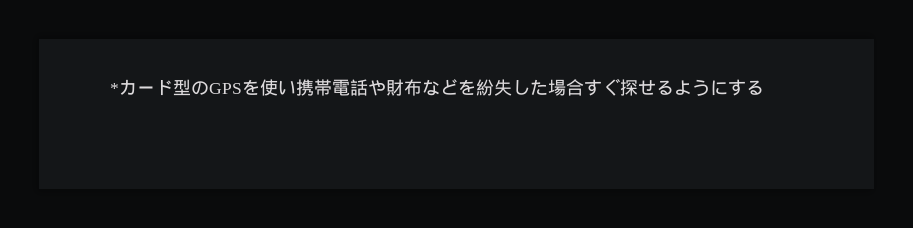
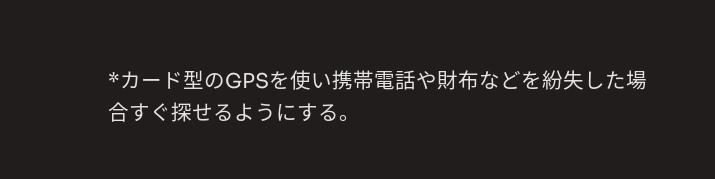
(764, 87) none -> [339,114,360,122] 。

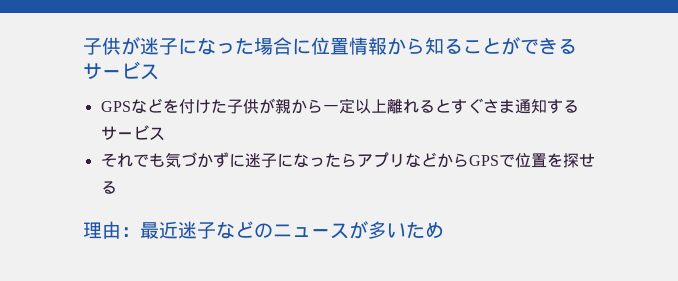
[108,70,647,90] [108,102,360,122] *カード型のGPSを使い携帯電話や財布などを紛失した場合すぐ探せるようにする。 -> [83,37,577,55] [83,61,159,80] [100,98,579,114] [100,125,165,141] [100,152,595,168] [100,181,117,194] [83,221,444,239] 子供が迷子になった場合に位置情報から知ることができるサービス // GPSなどを付けた子供が親から一定以上離れるとすぐさま通知するサービス // それでも気づかずに迷子になったらアプリなどからGPSで位置を探せる // 理由：最近迷子などのニュースが多いため

